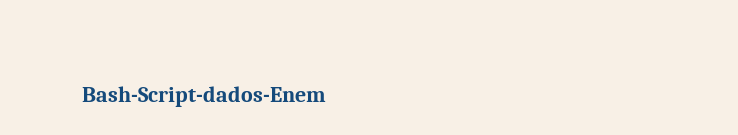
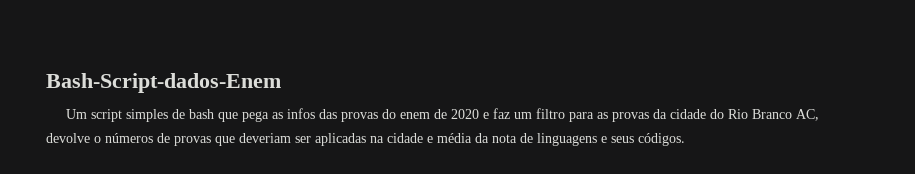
(326, 96) none -> [65,108,819,122] [46,133,685,146] // Um script simples de bash que pega as infos das provas do enem de 2020 e faz um filtro para as provas da cidade do Rio Branco AC, devolve o números de provas que deveriam ser aplicadas na cidade e média da nota de linguagens e seus códigos.

